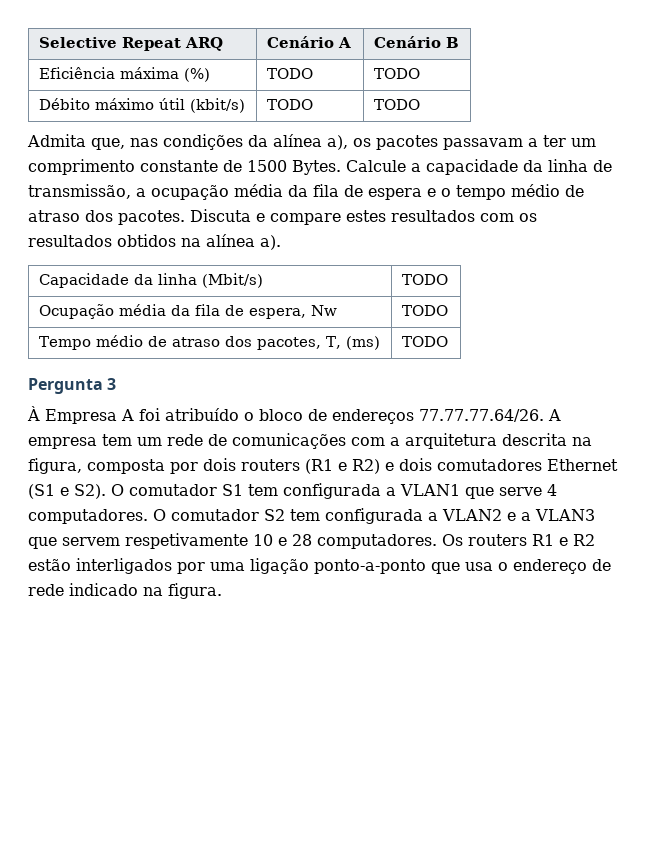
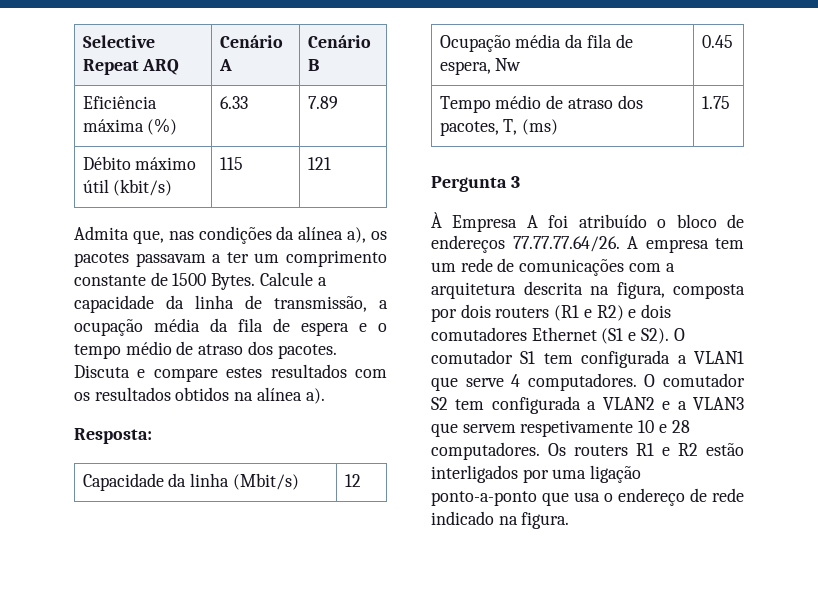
[266,68,313,79] [373,68,420,79] TODO | TODO -> [219,96,248,109] [307,96,338,109] 6.33 | 7.89
[266,99,313,110] [373,99,420,110] TODO | TODO -> [219,157,243,170] [307,157,331,170] 115 | 121
(281, 242) none -> [74,428,152,444] // Resposta:
[401,274,448,285] TODO -> [344,474,361,487] 12
[401,305,448,316] TODO -> [701,35,733,48] 0.45
[401,336,448,347] TODO -> [701,96,730,109] 1.75

